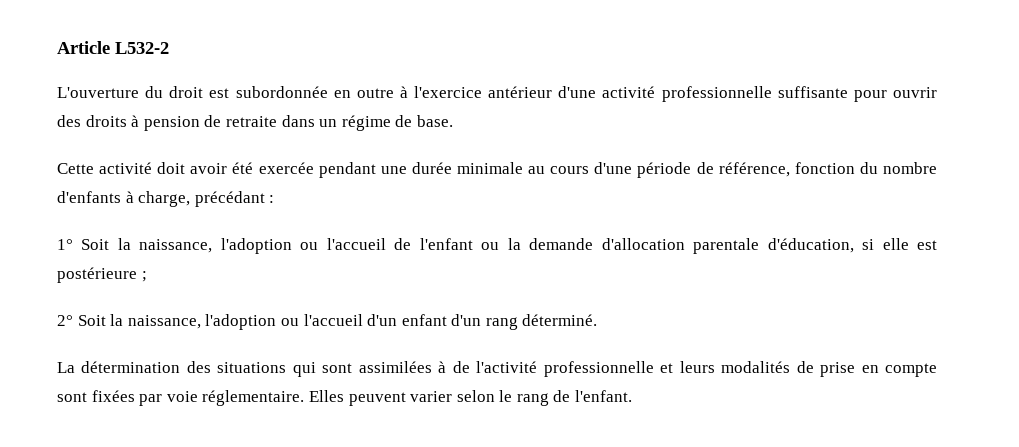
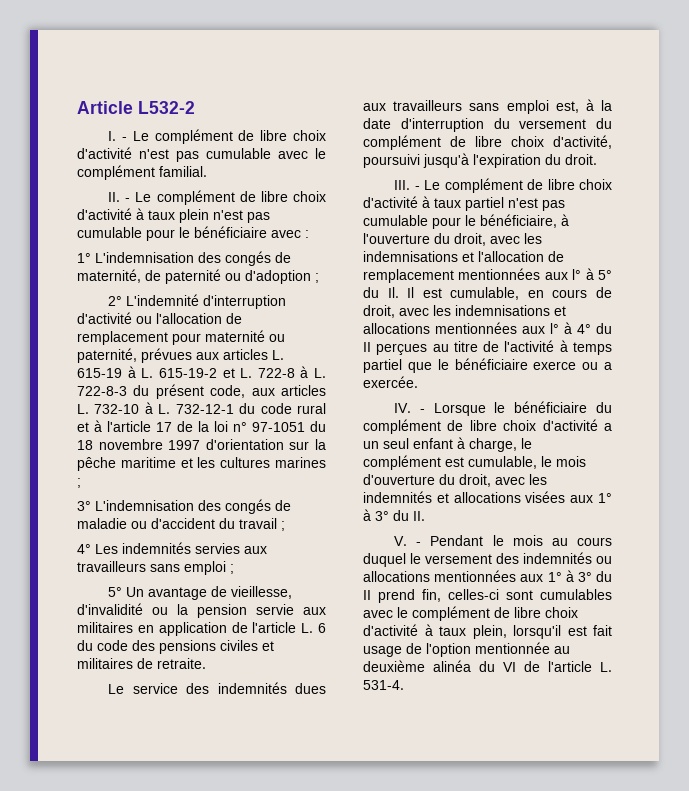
[57,86,937,102] [57,115,453,131] [57,162,937,178] [57,191,275,207] [57,238,938,254] [57,267,147,283] [57,314,598,330] [57,361,937,377] [57,390,633,406] L'ouverture du droit est subordonnée en outre à l'exercice antérieur d'une activité professionnelle suffisante pour ouvrir des droits à pension de retraite dans un régime de base. // Cette activité doit avoir été exercée pendant une durée minimale au cours d'une période de référence, fonction du nombre d'enfants à charge, précédant : // 1° Soit la naissance, l'adoption ou l'accueil de l'enfant ou la demande d'allocation parentale d'éducation, si elle est postérieure ; // 2° Soit la naissance, l'adoption ou l'accueil d'un enfant d'un rang déterminé. // La détermination des situations qui sont assimilées à de l'activité professionnelle et leurs modalités de prise en compte sont fixées par voie réglementaire. Elles peuvent varier selon le rang de l'enfant. -> [108,129,326,144] [77,147,326,162] [77,165,207,180] [108,190,326,205] [77,208,270,223] [77,226,309,241] [77,251,291,266] [77,269,319,284] [108,294,287,309] [77,312,242,324] [77,330,285,345] [77,348,284,363] [77,366,326,378] [77,384,326,399] [77,402,326,414] [77,420,326,432] [77,439,326,450] [77,457,326,471] [77,478,81,488] [77,499,291,514] [77,518,285,531] [77,542,267,554] [77,561,234,575] [108,586,293,600] [77,603,326,618] [77,622,327,636] [77,640,274,654] [77,658,206,669] [108,682,327,694] [363,99,612,114] [363,118,612,132] [363,135,612,150] [363,153,597,168] [394,178,612,193] [363,196,565,211] [363,214,569,229] [363,233,542,246] [363,251,564,262] [363,268,612,283] [363,287,612,300] [363,305,566,318] [363,322,612,334] [363,340,612,355] [363,358,612,373] [363,376,418,388] [394,401,612,416] [363,419,612,434] [363,437,532,452] [363,455,586,470] [363,474,547,487] [363,491,612,503] [363,509,425,521] [394,535,612,546] [363,552,612,567] [363,570,612,582] [363,589,612,603] [363,606,578,621] [363,624,612,639] [363,642,570,657] [363,660,612,672] [363,680,404,690] I. - Le complément de libre choix d'activité n'est pas cumulable avec le complément familial. // II. - Le complément de libre choix d'activité à taux plein n'est pas cumulable pour le bénéficiaire avec : // 1° L'indemnisation des congés de maternité, de paternité ou d'adoption ; // 2° L'indemnité d'interruption d'activité ou l'allocation de remplacement pour maternité ou paternité, prévues aux articles L. 615-19 à L. 615-19-2 et L. 722-8 à L. 722-8-3 du présent code, aux articles L. 732-10 à L. 732-12-1 du code rural et à l'article 17 de la loi n° 97-1051 du 18 novembre 1997 d'orientation sur la pêche maritime et les cultures marines ; // 3° L'indemnisation des congés de maladie ou d'accident du travail ; // 4° Les indemnités servies aux travailleurs sans emploi ; // 5° Un avantage de vieillesse, d'invalidité ou la pension servie aux militaires en application de l'article L. 6 du code des pensions civiles et militaires de retraite. // Le service des indemnités dues aux travailleurs sans emploi est, à la date d'interruption du versement du complément de libre choix d'activité, poursuivi jusqu'à l'expiration du droit. // III. - Le complément de libre choix d'activité à taux partiel n'est pas cumulable pour le bénéficiaire, à l'ouverture du droit, avec les indemnisations et l'allocation de remplacement mentionnées aux l° à 5° du Il. Il est cumulable, en cours de droit, avec les indemnisations et allocations mentionnées aux l° à 4° du II perçues au titre de l'activité à temps partiel que le bénéficiaire exerce ou a exercée. // IV. - Lorsque le bénéficiaire du complément de libre choix d'activité a un seul enfant à charge, le complément est cumulable, le mois d'ouverture du droit, avec les indemnités et allocations visées aux 1° à 3° du II. // V. - Pendant le mois au cours duquel le versement des indemnités ou allocations mentionnées aux 1° à 3° du II prend fin, celles-ci sont cumulables avec le complément de libre choix d'activité à taux plein, lorsqu'il est fait usage de l'option mentionnée au deuxième alinéa du VI de l'article L. 531-4.

